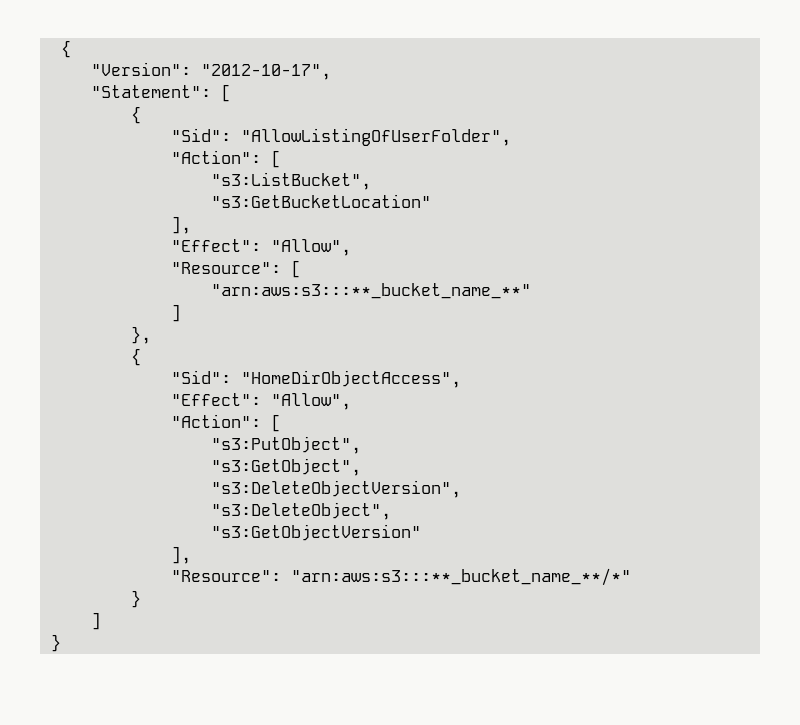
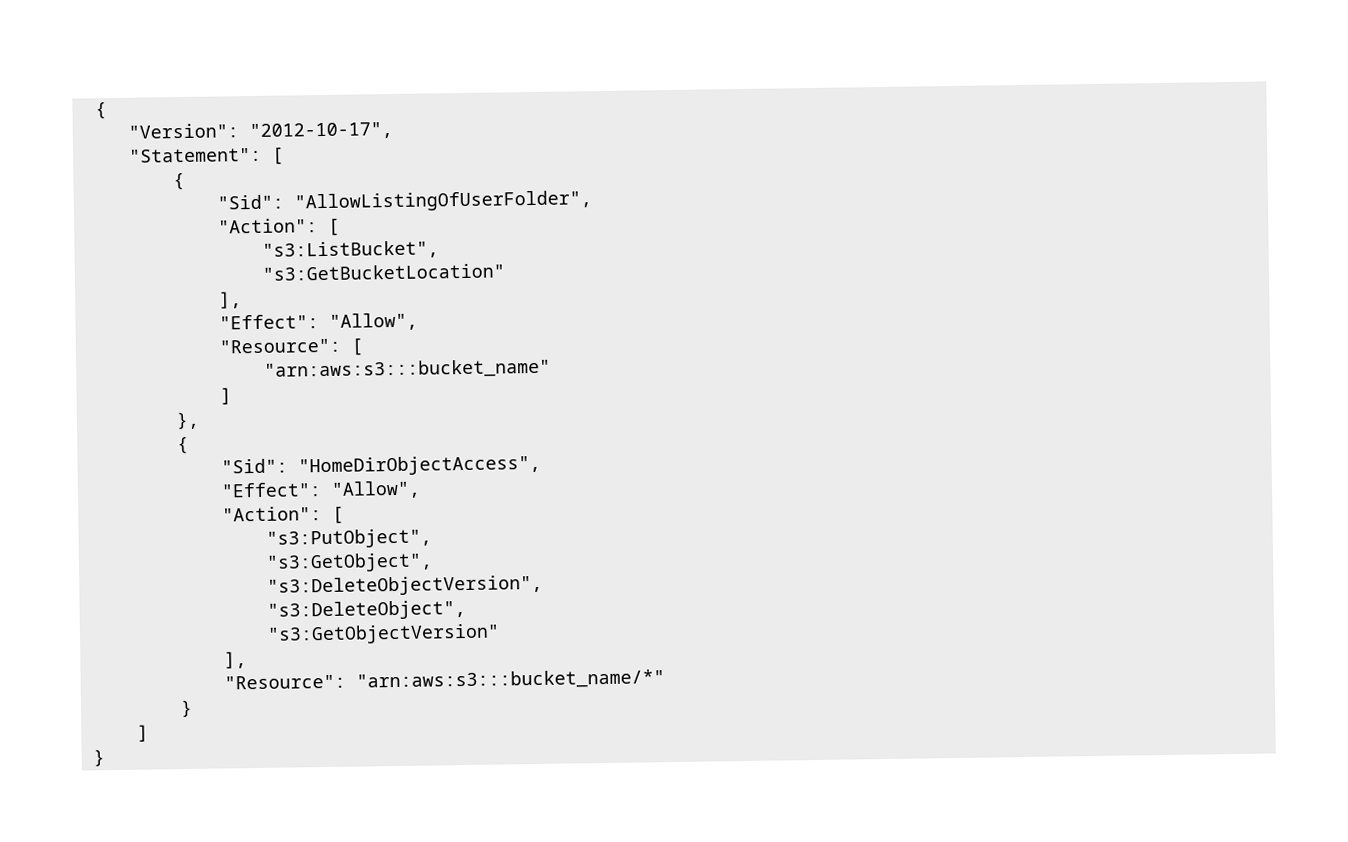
[211,283,532,299] "arn:aws:s3:::**_bucket_name_**" -> [264,358,551,380] "arn:aws:s3:::bucket_name"
[291,568,632,586] "arn:aws:s3:::**_bucket_name_**/*" -> [356,669,665,691] "arn:aws:s3:::bucket_name/*"

